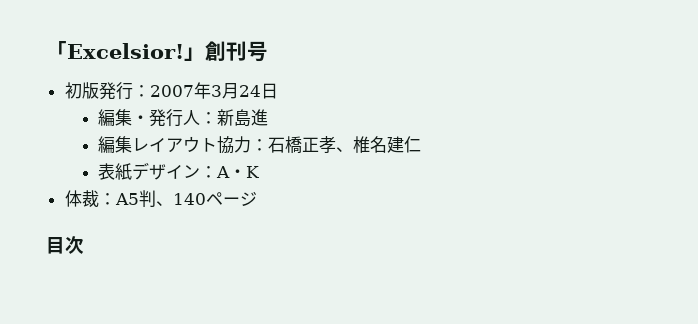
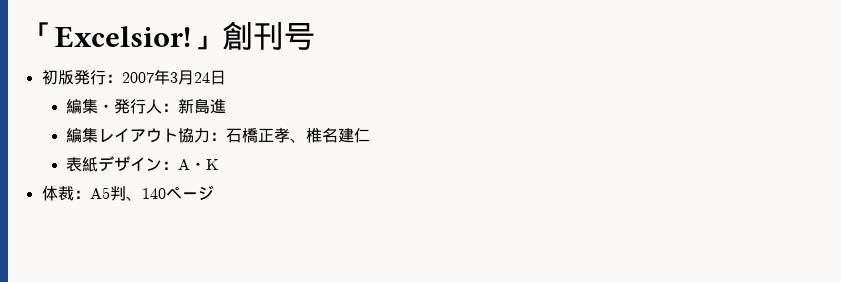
[46,236,84,254] // 目次 -> (214, 192) none

